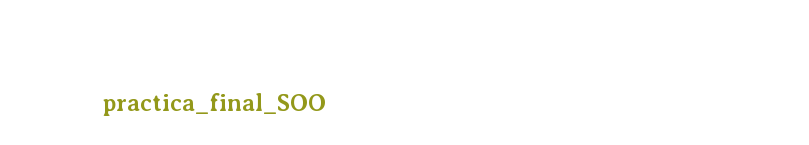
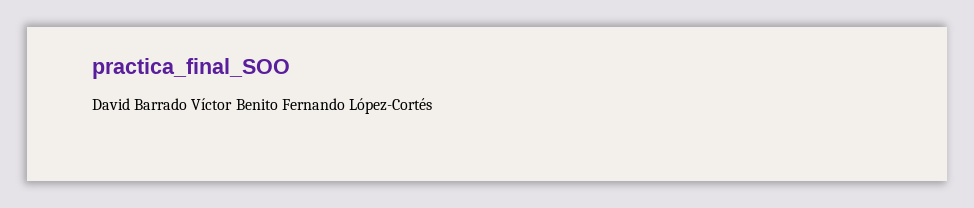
(326, 104) none -> [92,98,432,114] // David Barrado Víctor Benito Fernando López-Cortés

